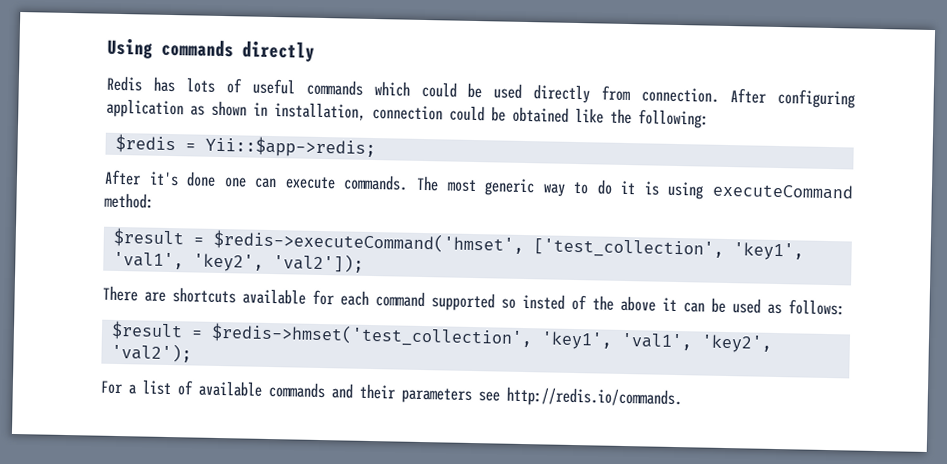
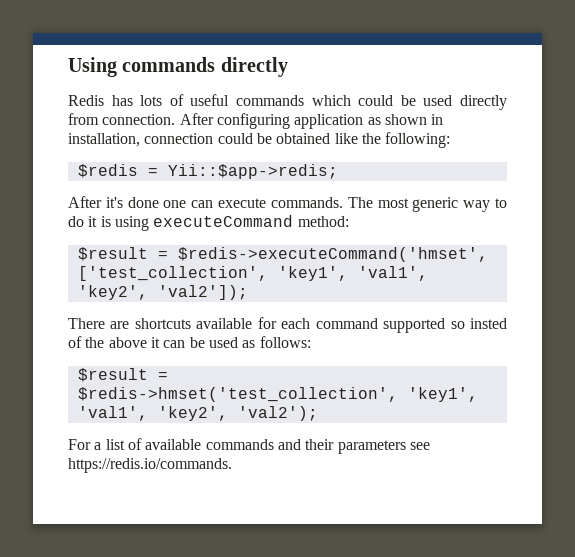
[506,386,682,409] http://redis.io/commands. -> [68,458,232,473] https://redis.io/commands.

